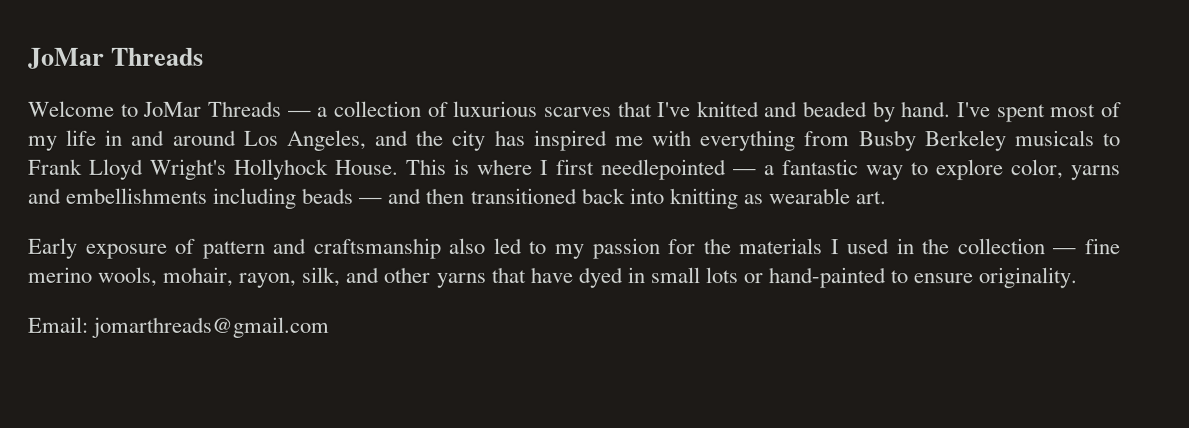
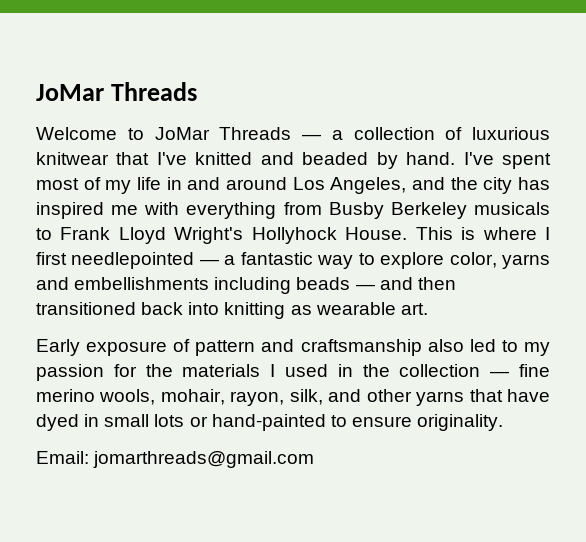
[543,106,612,118] scarves -> [36,152,109,165] knitwear

